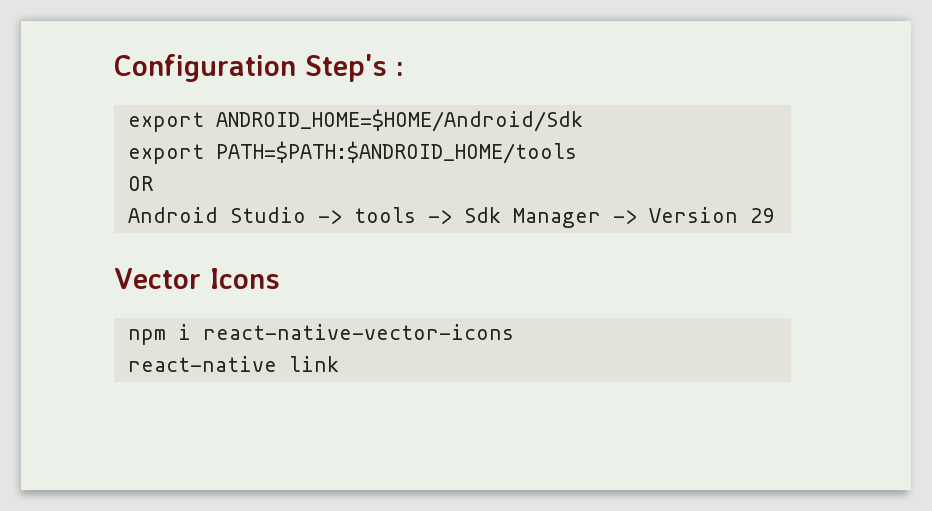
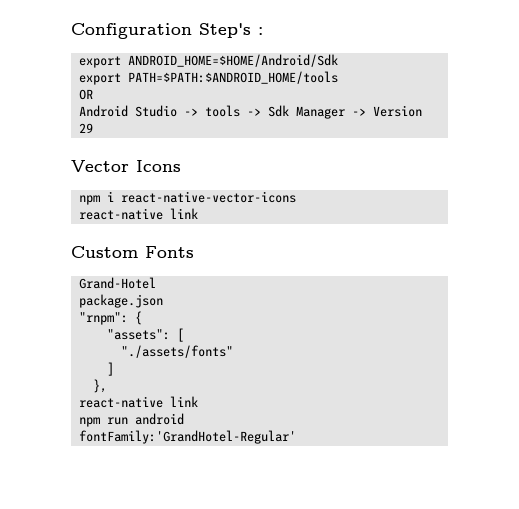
(339, 364) none -> [71,246,194,258] [79,277,157,289] [79,294,164,308] [79,311,143,325] [107,328,185,342] [121,345,234,358] [107,362,115,376] [93,379,108,393] [79,396,199,408] [79,413,185,427] [79,430,297,444] // Custom Fonts // Grand-Hotel // package.json // "rnpm": { // "assets": [ // "./assets/fonts" // ] // }, // react-native link // npm run android // fontFamily:'GrandHotel-Regular'

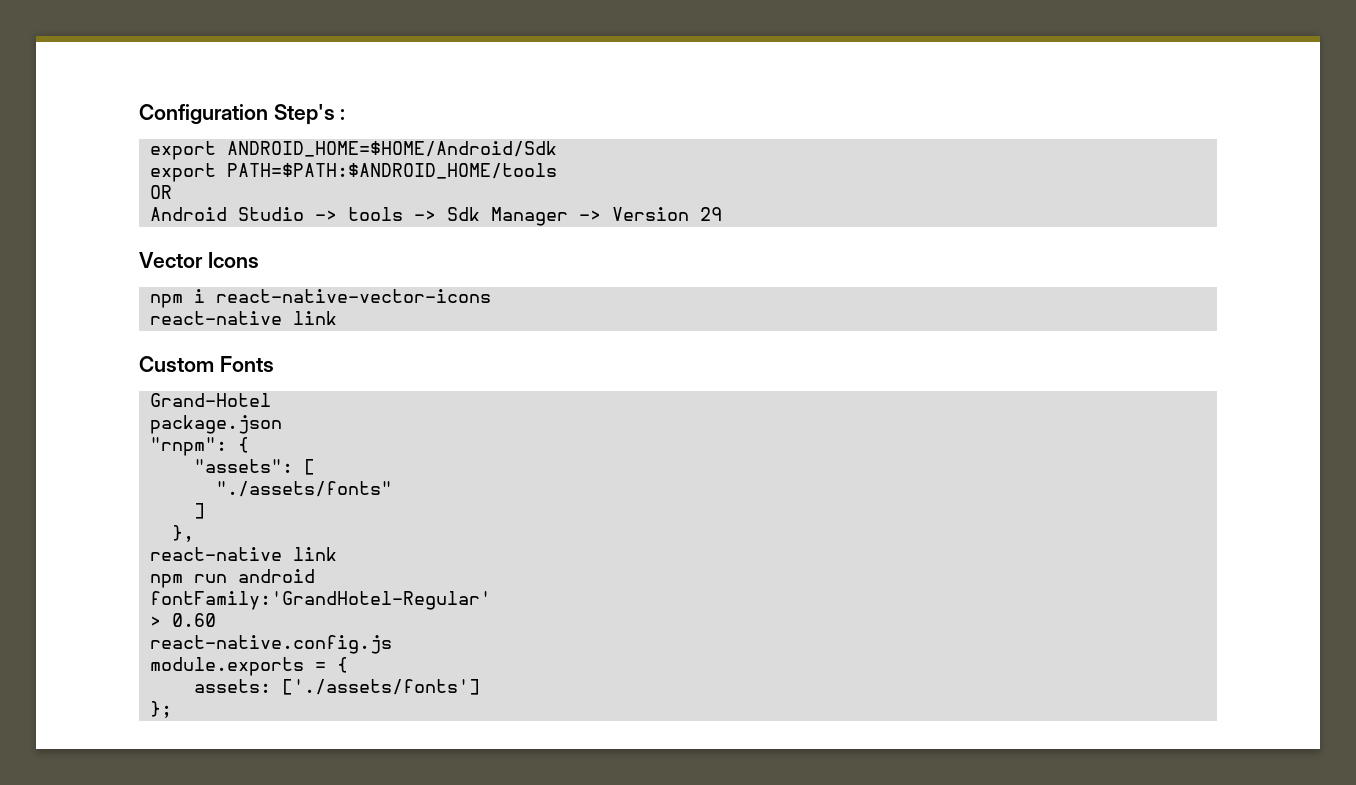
(297, 437) none -> [150,613,217,627] [150,635,393,654] [150,657,349,676] [194,679,481,695] [150,701,173,718] // > 0.60 // react-native.config.js // module.exports = { // assets: ['./assets/fonts'] // };

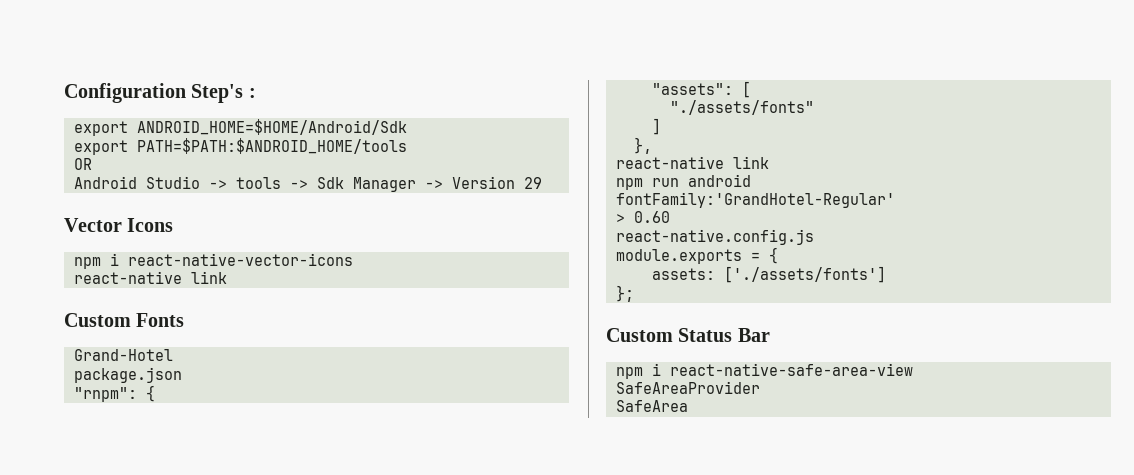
(173, 709) none -> [606,328,770,342] [616,363,914,379] [616,381,761,394] [616,400,689,412] // Custom Status Bar // npm i react-native-safe-area-view // SafeAreaProvider // SafeArea

